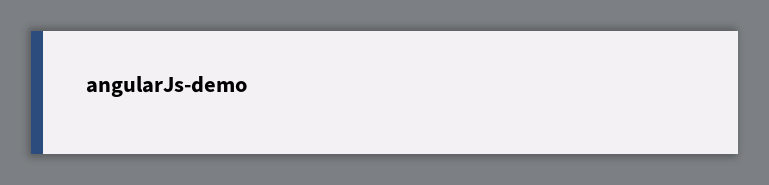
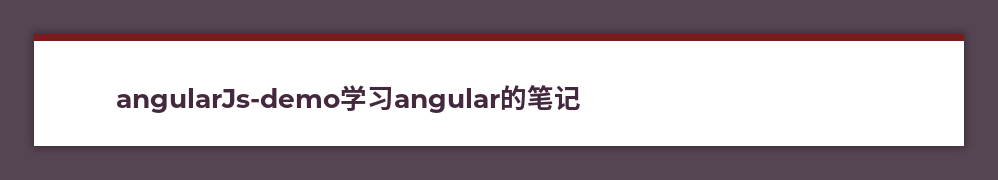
(247, 86) none -> [340,85,581,113] 学习angular的笔记

